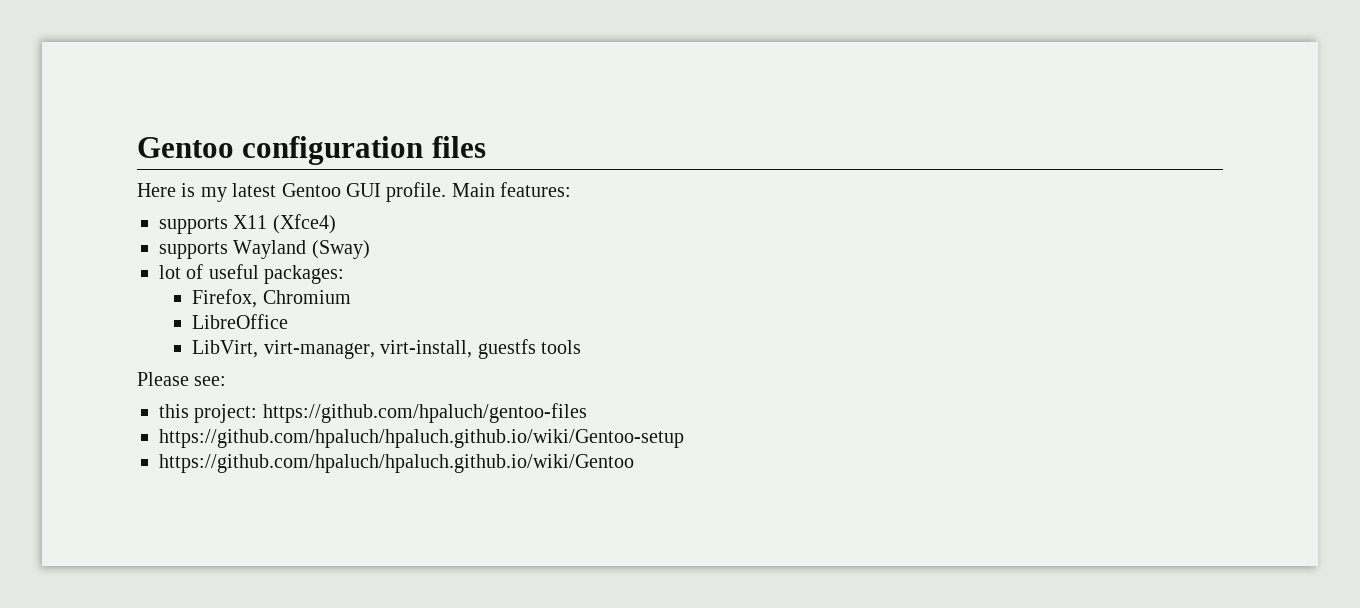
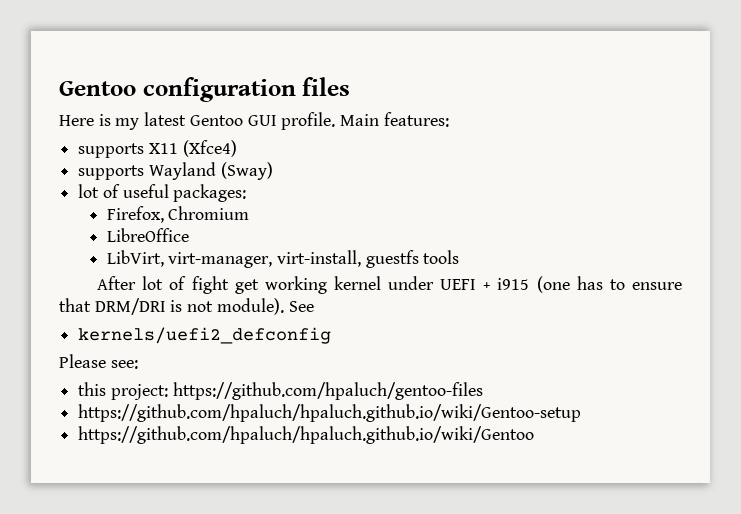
(582, 347) none -> [97,276,682,294] [59,298,314,315] [78,327,332,344] // After lot of fight get working kernel under UEFI + i915 (one has to ensure that DRM/DRI is not module). See // kernels/uefi2_defconfig

